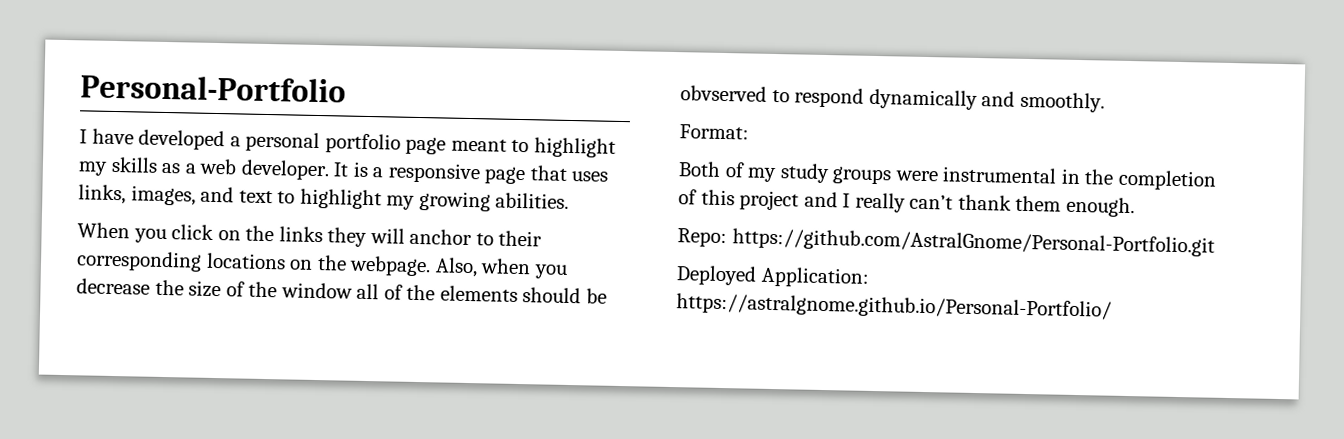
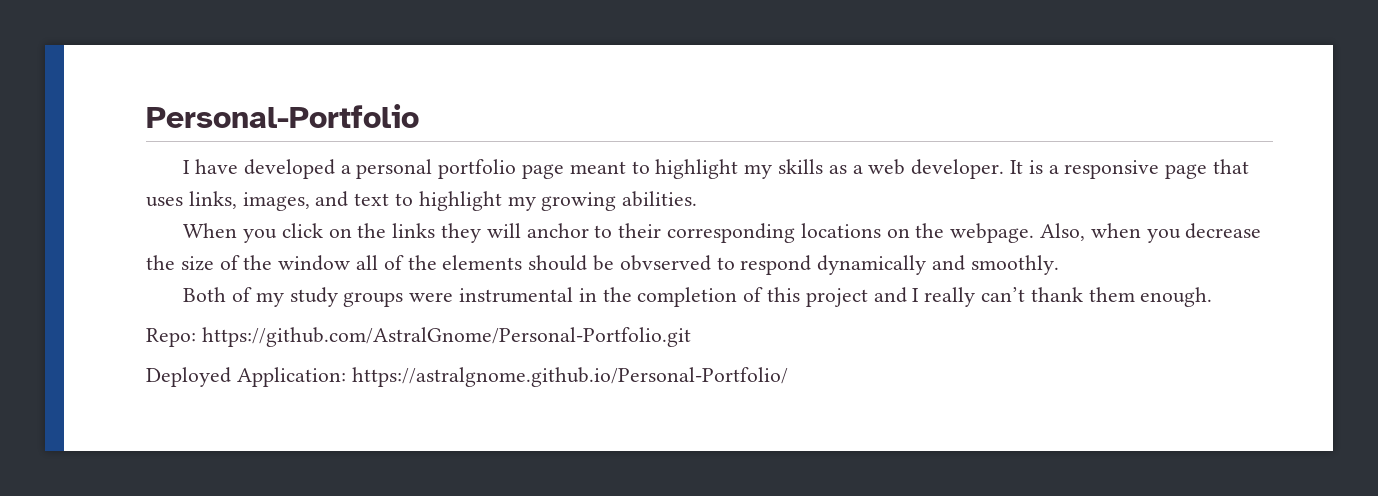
[679,124,749,140] // Format: -> (1059, 265) none

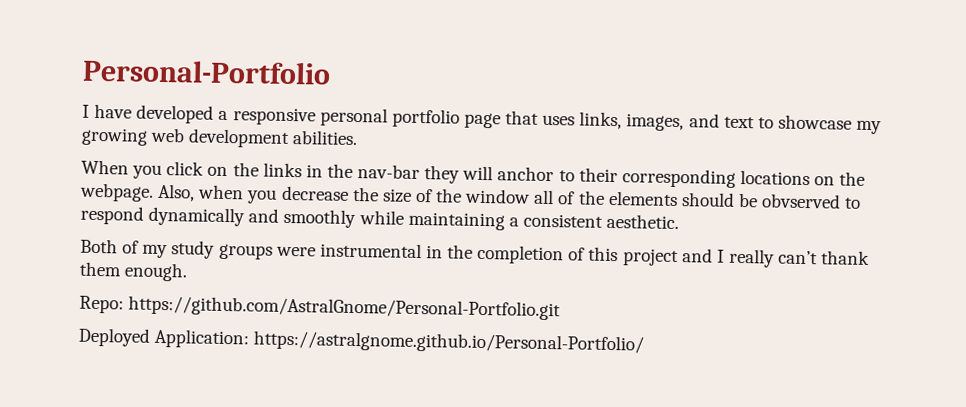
(351, 169) none -> [232,107,316,126] responsive
[569,159,1208,179] meant to highlight my skills as a web developer. It is a responsive page -> (501, 120) none
[418,191,502,211] highlight -> [777,114,852,130] showcase
(617, 201) none -> [150,127,291,148] web development
(436, 230) none -> [305,163,421,180] in the nav-bar
[970,255,1059,275] smoothly. -> [283,208,680,231] smoothly while maintaining a consistent aesthetic.

